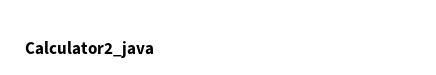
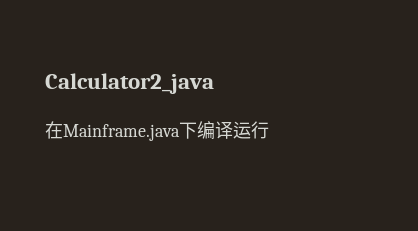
(154, 49) none -> [45,121,269,141] // 在Mainframe.java下编译运行

